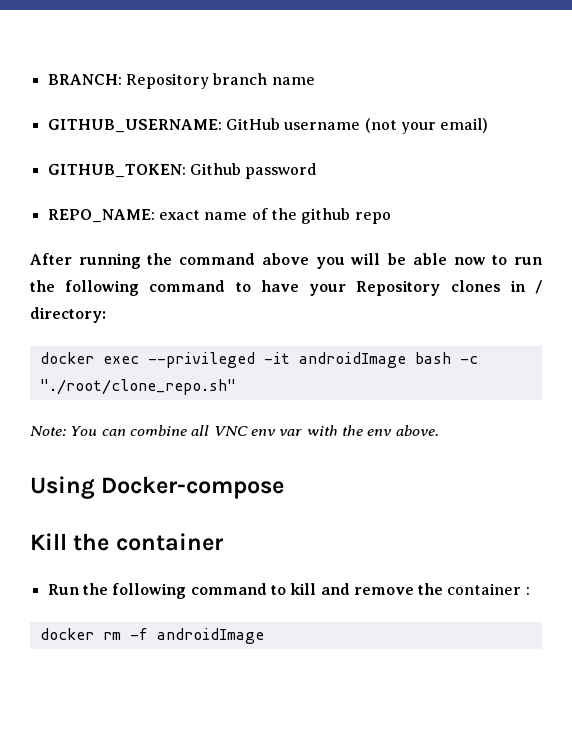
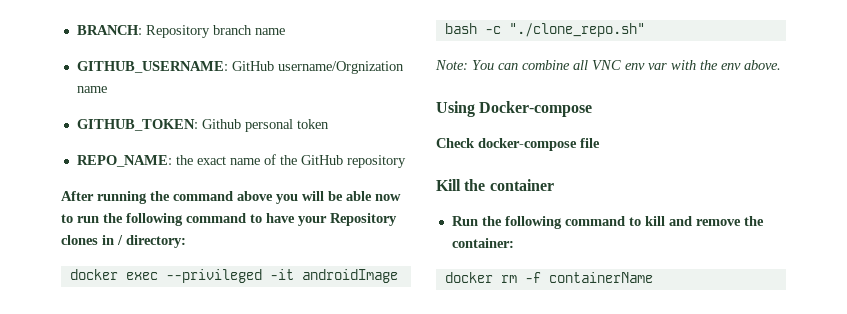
[284,118,489,134] username (not your email) -> [277,61,404,74] [76,86,107,93] username/Orgnization name
[245,163,318,179] password -> [244,119,329,132] personal token
(155, 216) none -> [175,155,193,165] the
[301,208,391,224] github repo -> [300,155,406,168] GitHub repository
[39,379,236,395] "./root/clone_repo.sh" -> [508,23,645,37] "./clone_repo.sh"
(285, 487) none -> [436,138,600,151] // Check docker-compose file
[447,583,530,595] container : -> [451,238,514,248] container:
[156,628,264,644] androidImage -> [548,272,653,283] containerName

